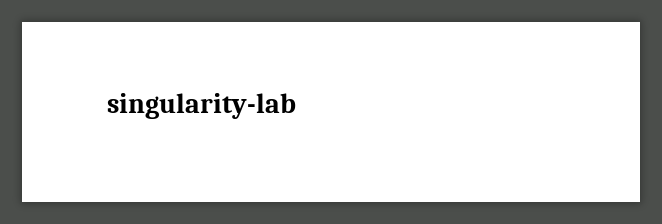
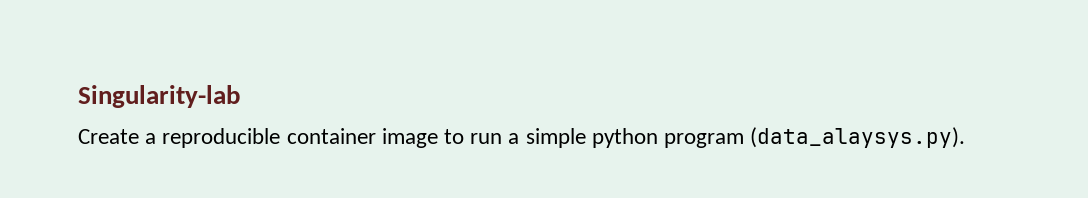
[107,93,296,119] singularity-lab -> [78,85,240,108] [78,127,966,148] Singularity-lab // Create a reproducible container image to run a simple python program (data_alaysys.py).

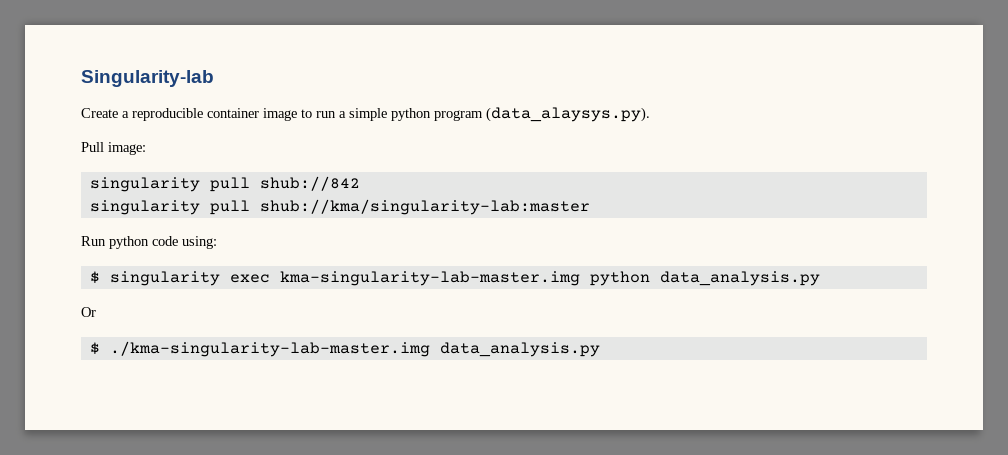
(966, 137) none -> [81,142,146,155] [89,176,360,192] [89,199,590,215] [81,236,217,249] [89,271,820,286] [81,307,96,317] [89,341,600,357] // Pull image: // singularity pull shub://842 // singularity pull shub://kma/singularity-lab:master // Run python code using: // $ singularity exec kma-singularity-lab-master.img python data_analysis.py // Or // $ ./kma-singularity-lab-master.img data_analysis.py

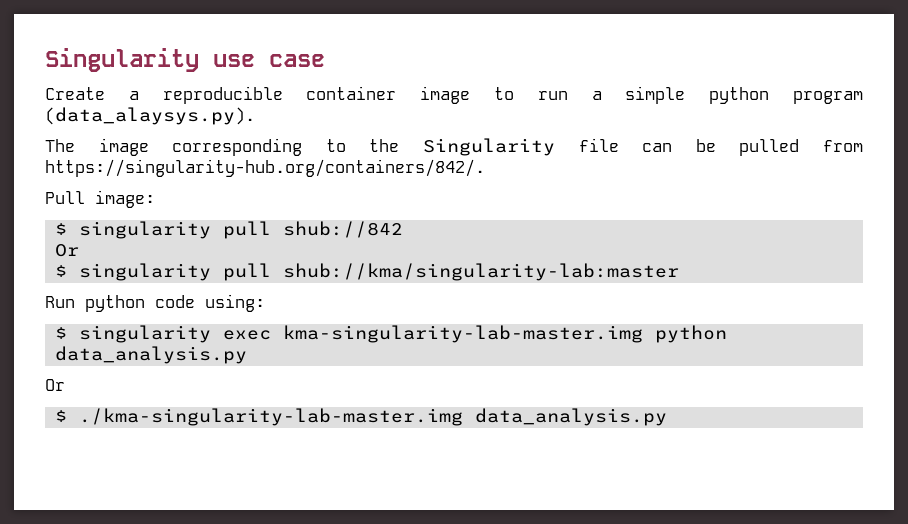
[81,70,214,87] Singularity-lab -> [45,48,325,72] Singularity use case
(650, 114) none -> [45,138,864,156] [45,159,485,177] // The image corresponding to the Singularity file can be pulled from https://singularity-hub.org/containers/842/.
(146, 148) none -> [55,223,68,235] $
(360, 183) none -> [55,244,80,257] [55,265,68,277] Or // $

